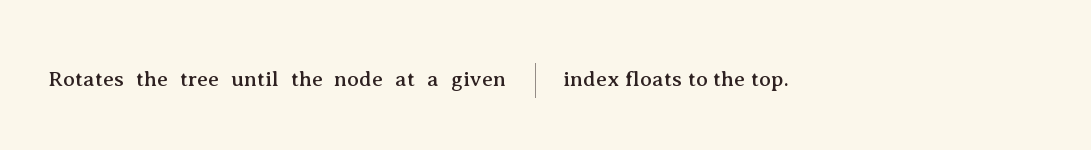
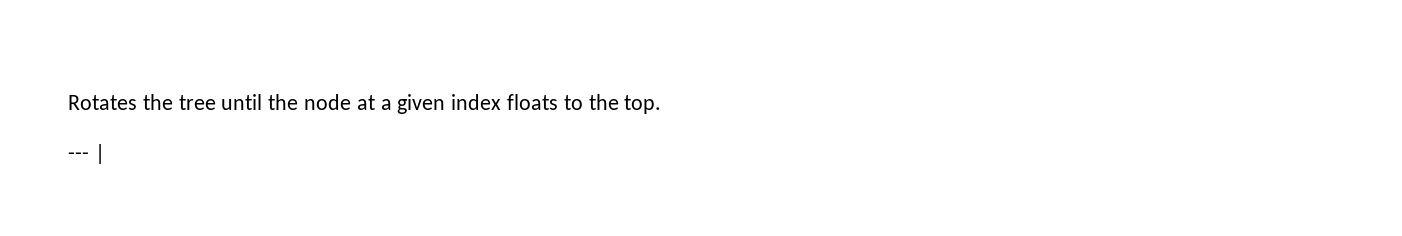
(790, 82) none -> [68,144,105,164] // --- |

